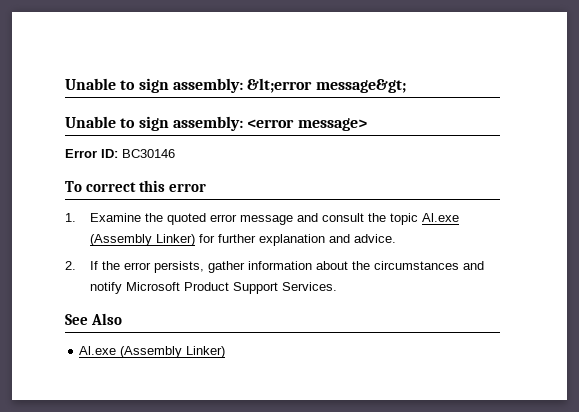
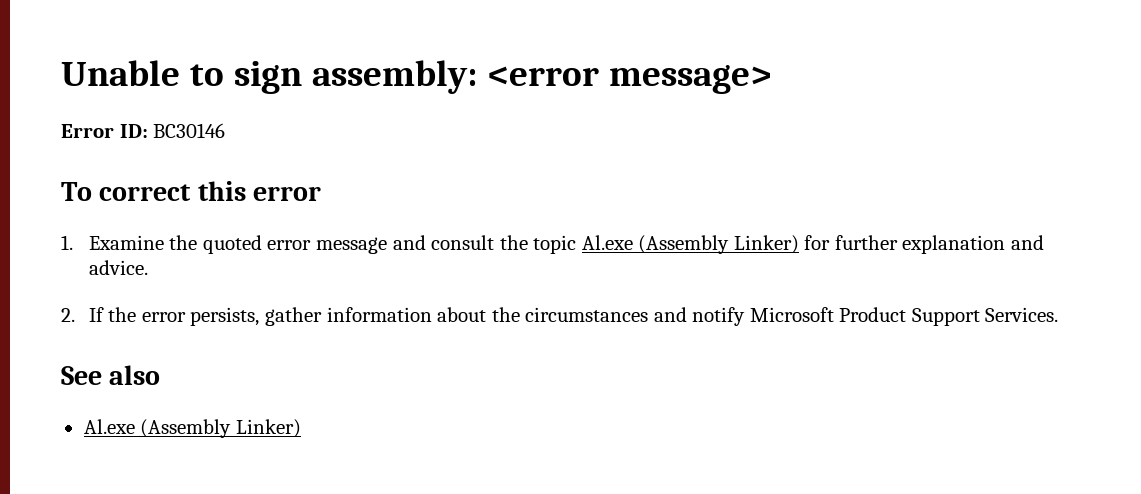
[65,78,406,93] [65,116,243,131] Unable to sign assembly: &lt;error message&gt; // Unable to sign assembly: -> [61,60,477,94] Unable to sign assembly:
[90,313,122,325] Also -> [109,365,161,385] also

